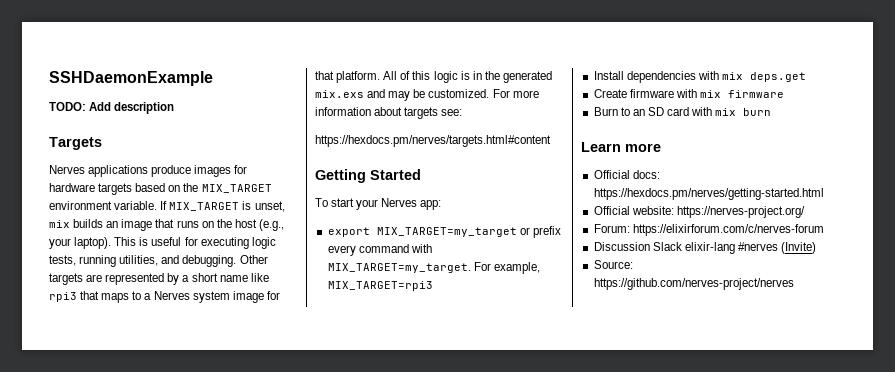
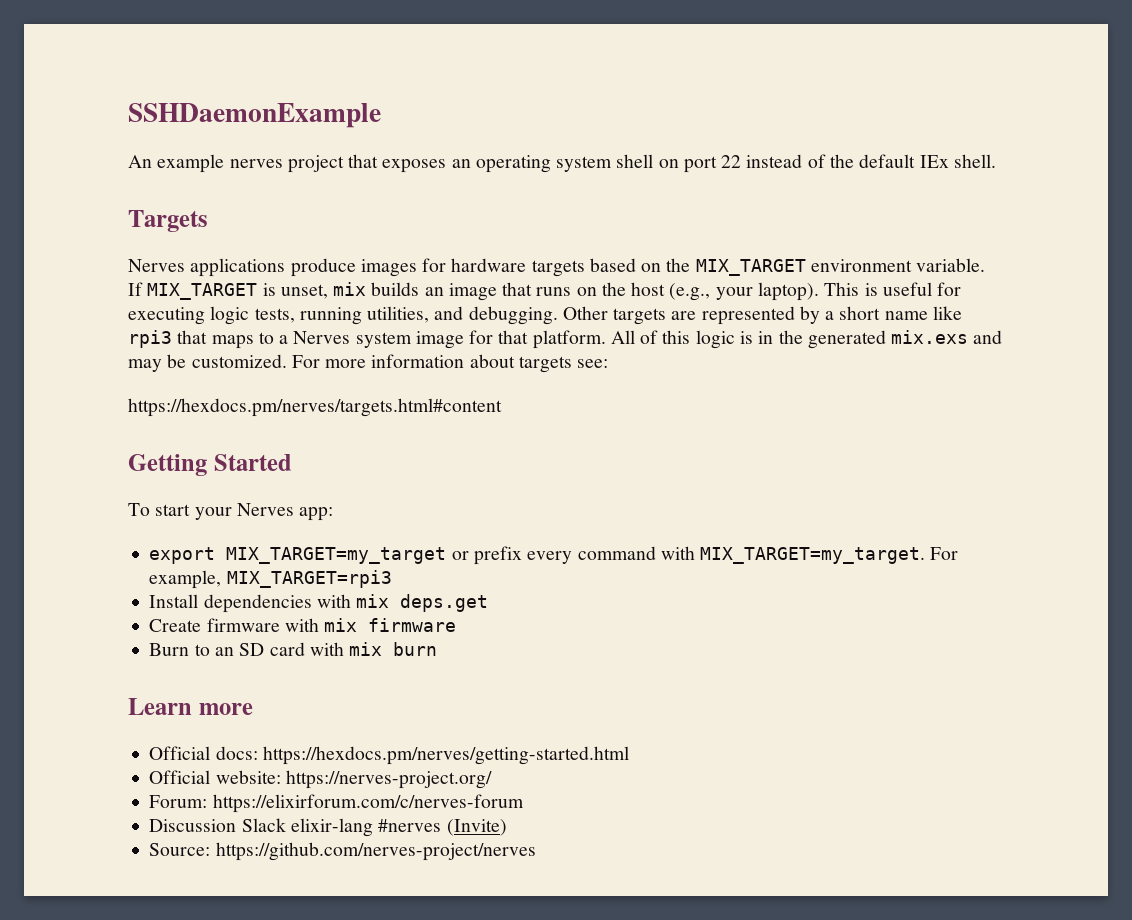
[49,102,175,114] TODO: Add description -> [128,154,996,173] An example nerves project that exposes an operating system shell on port 22 instead of the default IEx shell.

